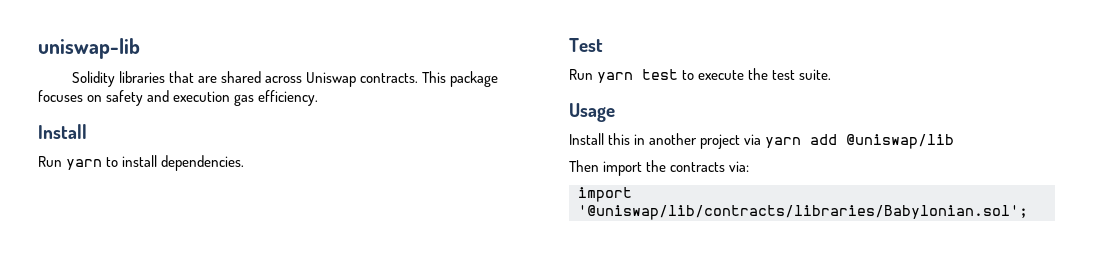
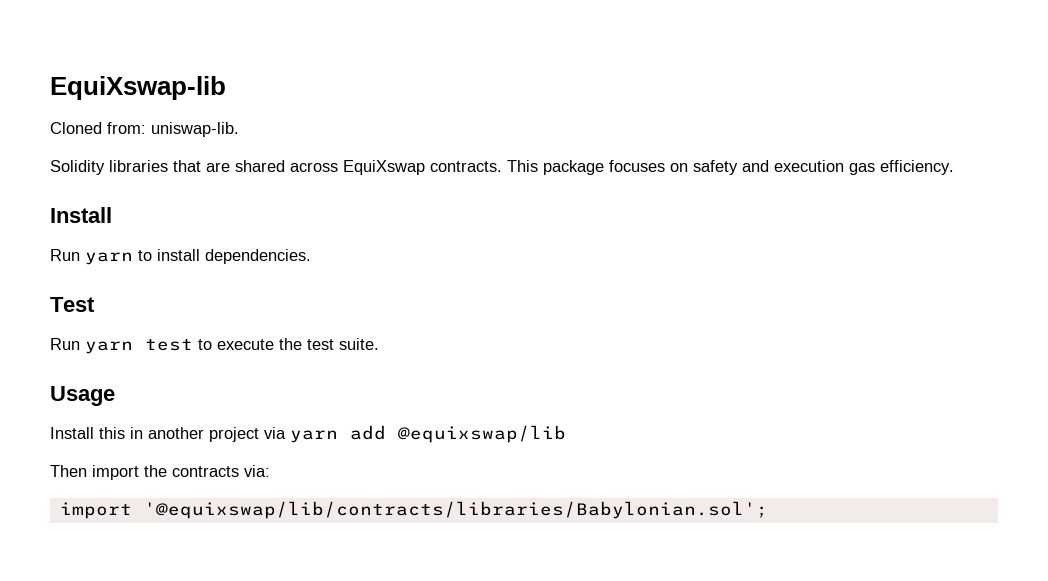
[38,38,140,59] uniswap-lib -> [50,76,226,100] [50,122,239,137] EquiXswap-lib // Cloned from: uniswap-lib.
[306,72,357,87] Uniswap -> [343,160,425,175] EquiXswap
[846,134,955,149] @uniswap/lib -> [398,425,566,443] @equixswap/lib
[578,205,1028,220] '@uniswap/lib/contracts/libraries/Babylonian.sol'; -> [143,501,768,519] '@equixswap/lib/contracts/libraries/Babylonian.sol';

